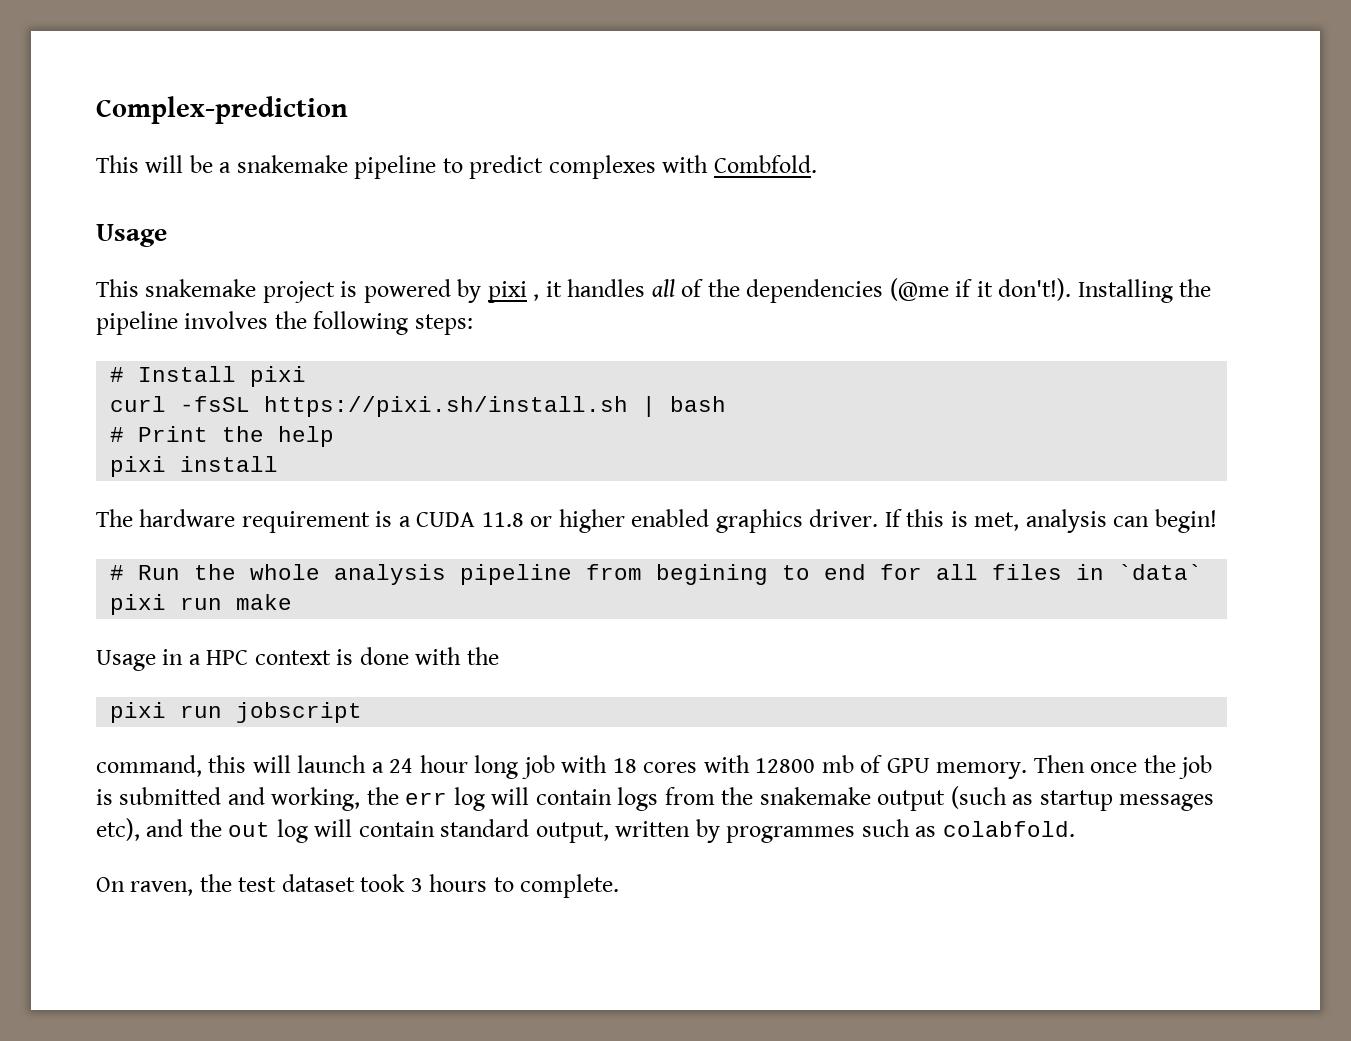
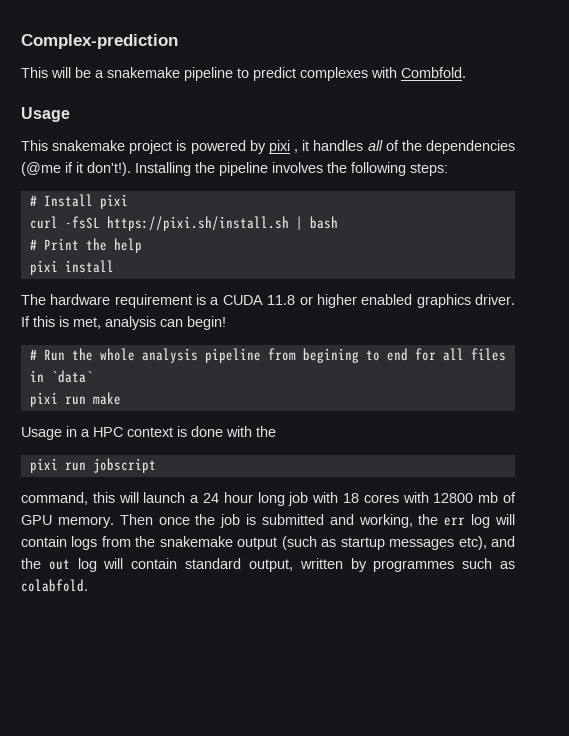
[96,874,620,898] // On raven, the test dataset took 3 hours to complete. -> (88, 585) none

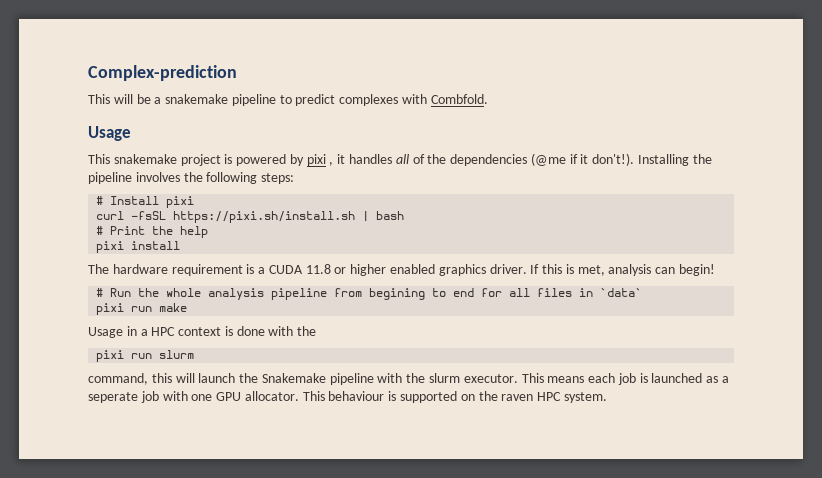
[92,458,156,473] jobscript -> [159,350,195,359] slurm
[190,492,517,506] [21,514,516,528] [21,536,515,550] [21,558,515,572] [21,579,88,592] a 24 hour long job with 18 cores with 12800 mb of GPU memory. Then once the job is submitted and working, the err log will contain logs from the snakemake output (such as startup messages etc), and the out log will contain standard output, written by programmes such as colabfold. -> [239,373,730,385] [88,391,607,403] the Snakemake pipeline with the slurm executor. This means each job is launched as a seperate job with one GPU allocator. This behaviour is supported on the raven HPC system.

